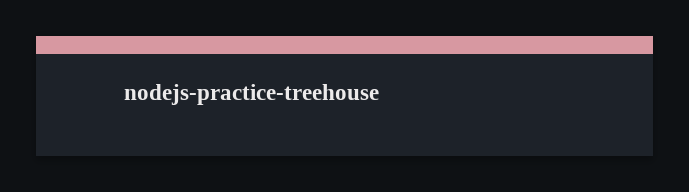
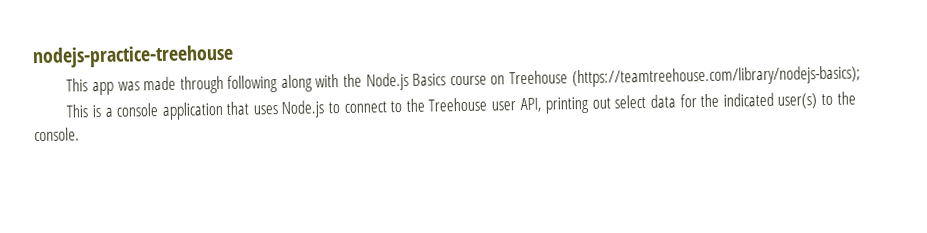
(379, 94) none -> [66,65,861,96] [66,91,856,120] [34,127,80,142] // This app was made through following along with the Node.js Basics course on Treehouse (https://teamtreehouse.com/library/nodejs-basics); // This is a console application that uses Node.js to connect to the Treehouse user API, printing out select data for the indicated user(s) to the console.

